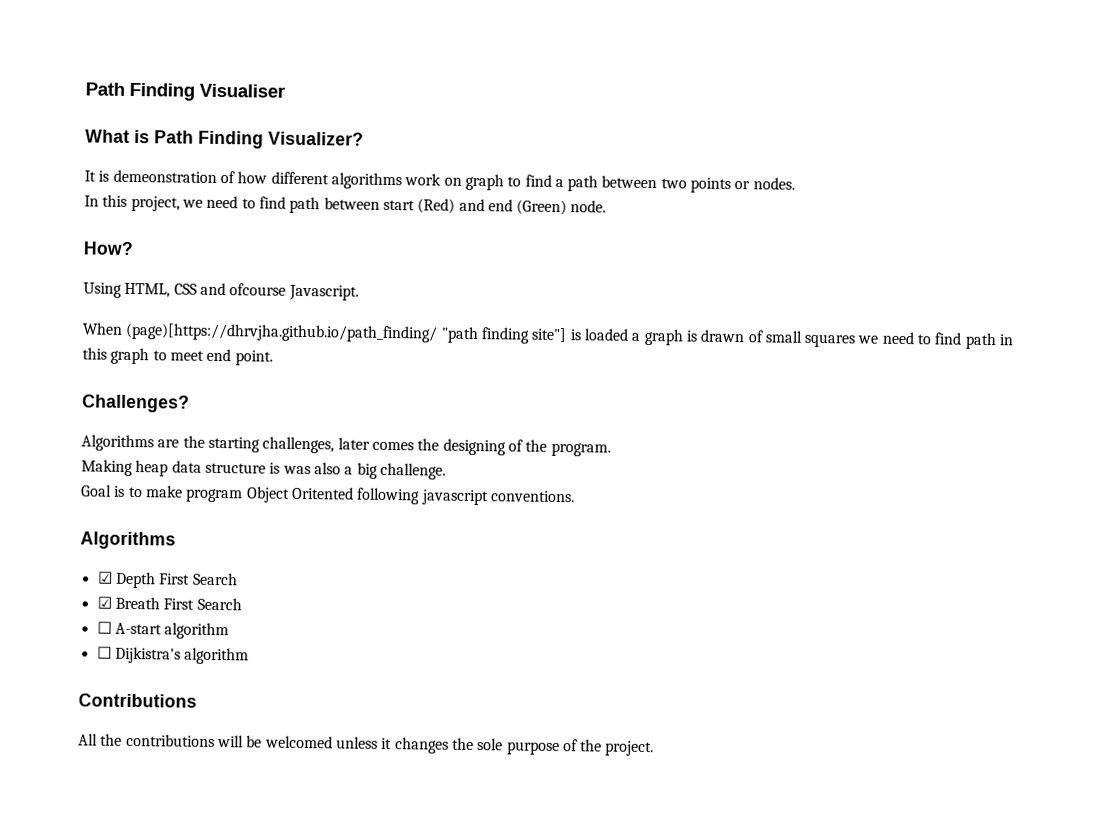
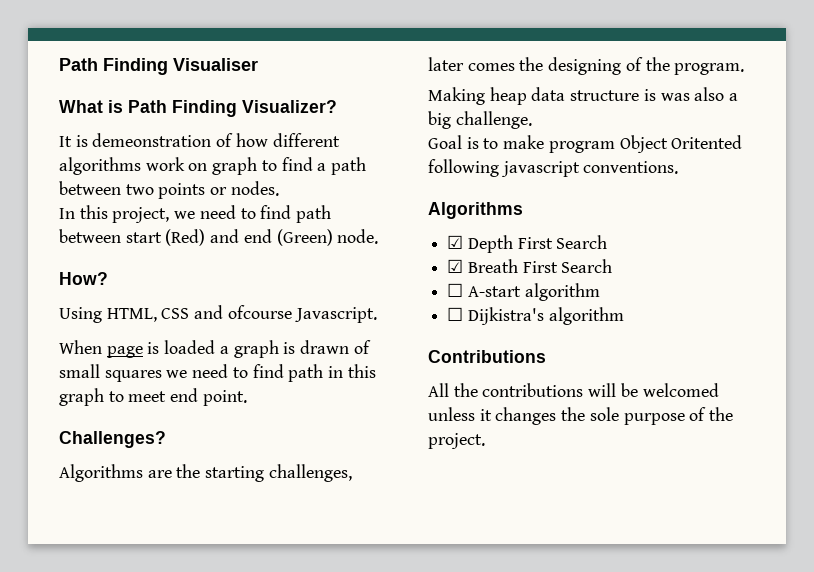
[125,322,568,344] (page)[https://dhrvjha.github.io/path_finding/ "path finding site"] -> [106,346,143,358] page

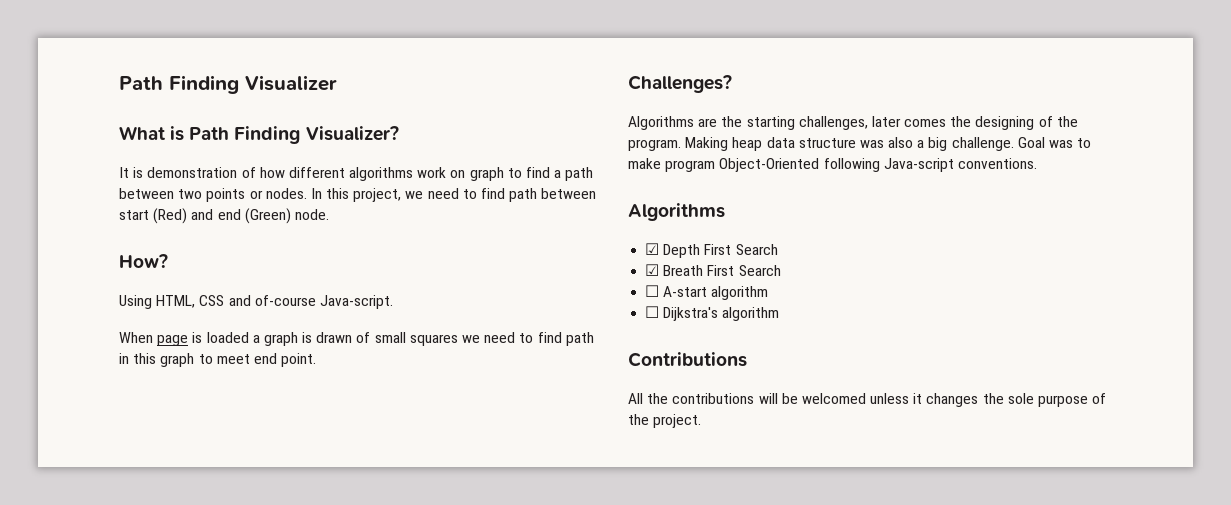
[59,58,258,75] Path Finding Visualiser -> [119,75,337,94] Path Finding Visualizer
[92,133,212,147] demeonstration -> [147,167,238,178] demonstration
(279, 188) // -> (307, 193) none
[227,305,377,323] ofcourse Javascript. -> [254,295,393,309] of-course Java-script.
(745, 69) // -> (681, 145) none
[643,89,656,101] is -> (856, 143) none
[428,135,479,149] // Goal is -> [1017,137,1074,148] Goal was
[619,135,743,153] [428,159,580,177] Object Oritented following javascript -> [719,158,954,172] Object-Oriented following Java-script
[467,307,544,325] Dijkistra's -> [663,307,719,321] Dijkstra's

